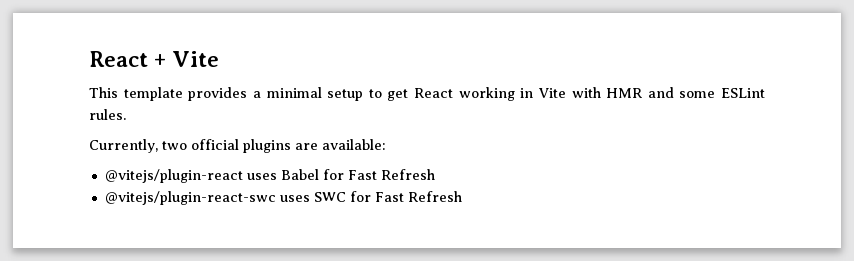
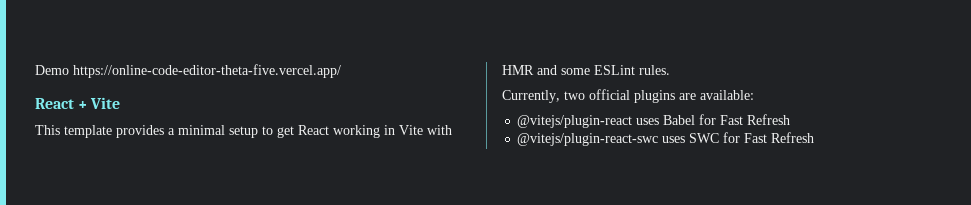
(89, 59) none -> [35,64,341,78] Demo https://online-code-editor-theta-five.vercel.app/ //

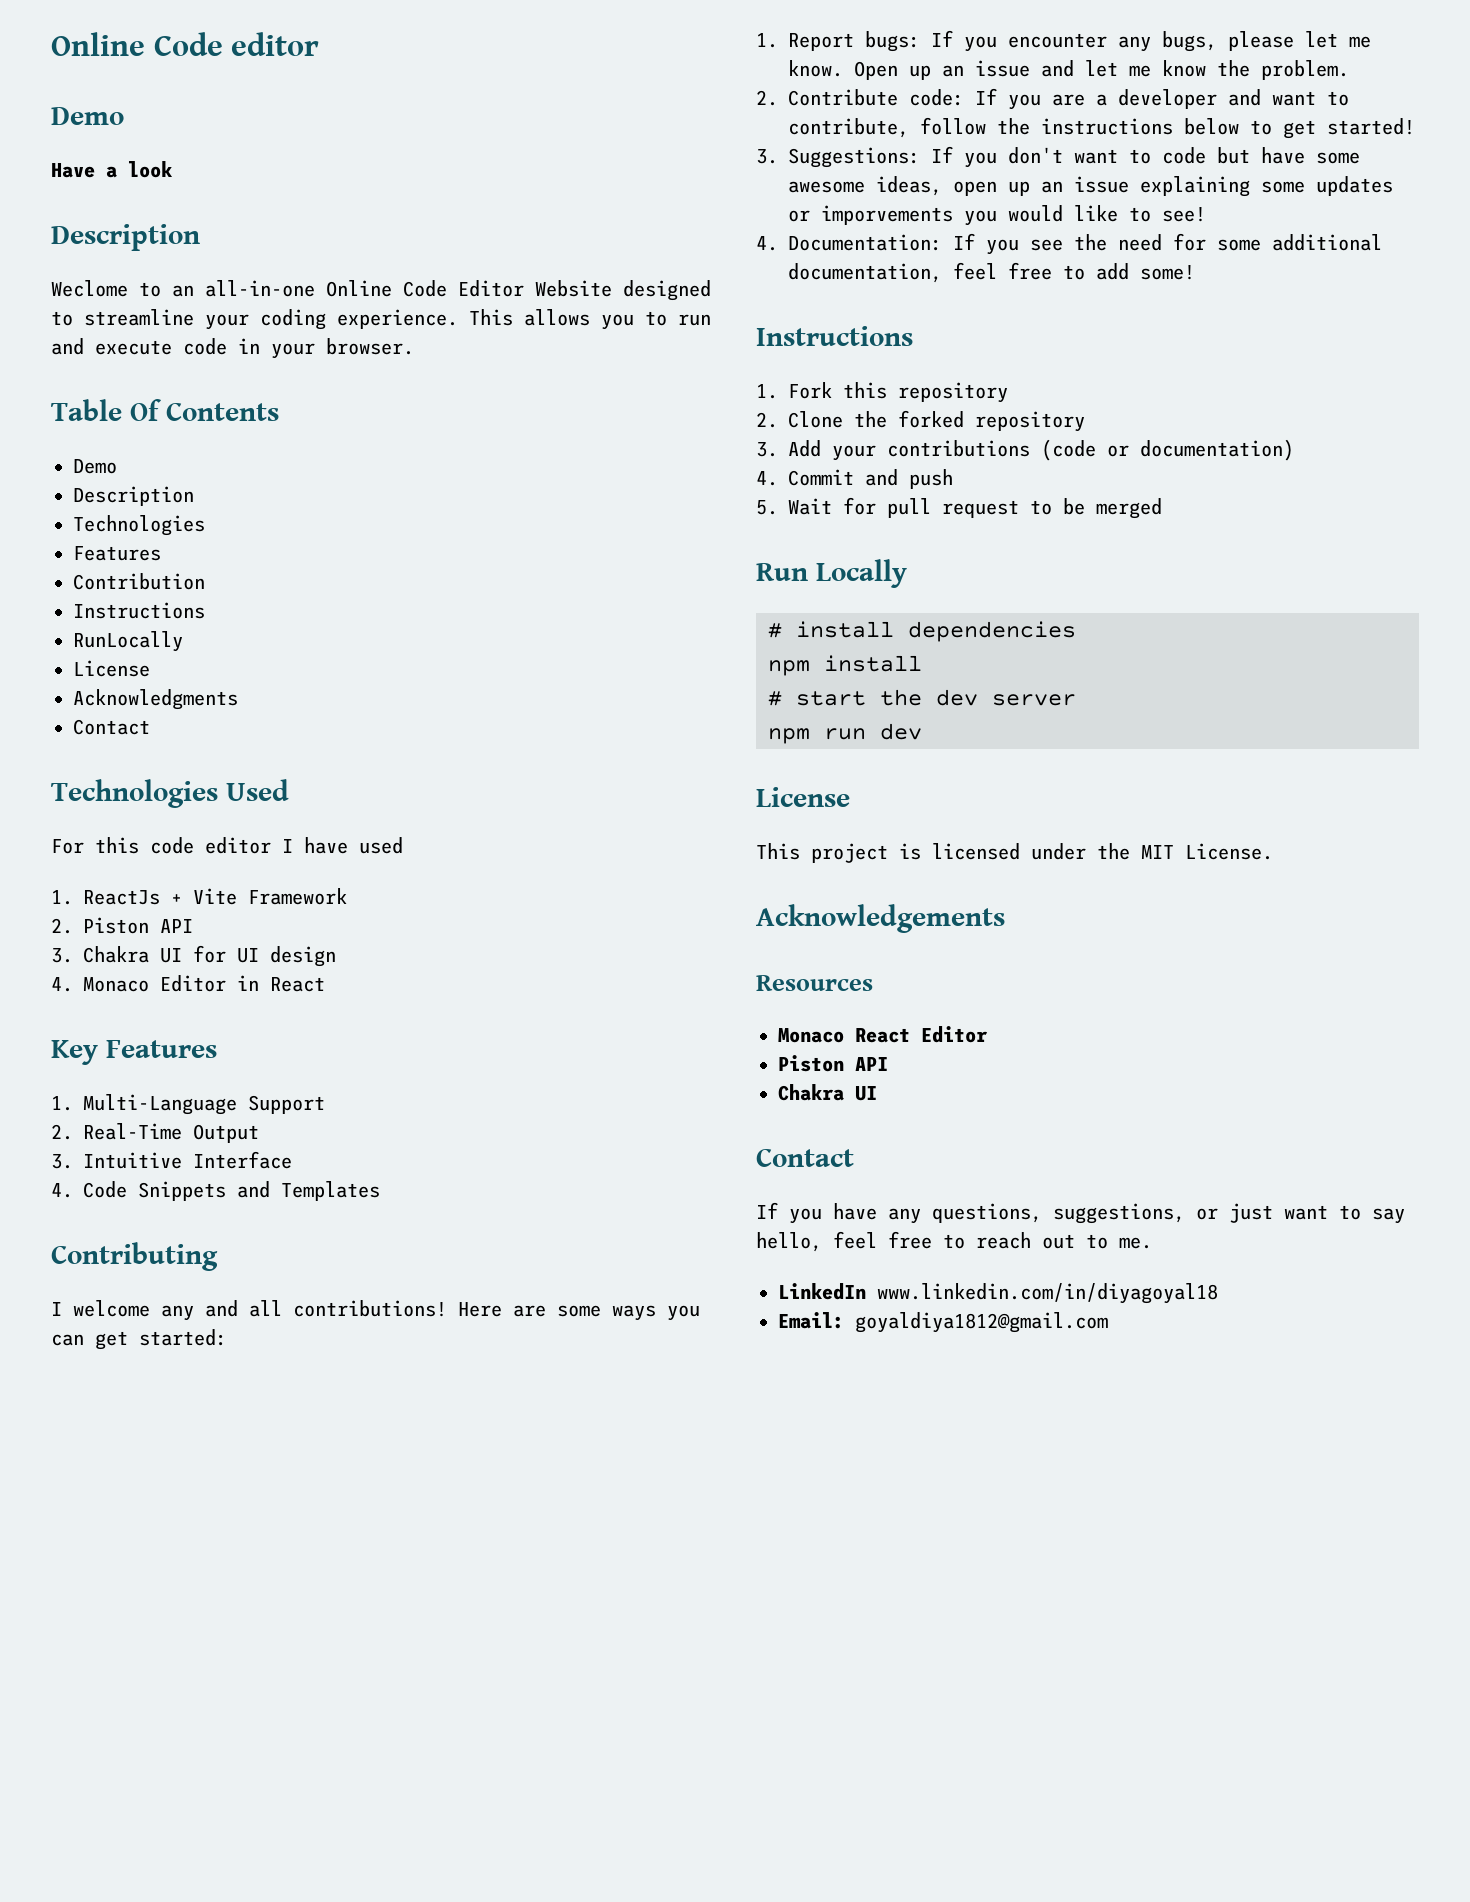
[35,64,341,78] [35,97,121,109] [35,125,452,138] [502,65,670,75] [502,89,754,103] [517,114,791,128] [517,132,815,146] Demo https://online-code-editor-theta-five.vercel.app/ // React + Vite // This template provides a minimal setup to get React working in Vite with HMR and some ESLint rules. // Currently, two official plugins are available: // @vitejs/plugin-react uses Babel for Fast Refresh // @vitejs/plugin-react-swc uses SWC for Fast Refresh -> [51,32,320,56] [51,107,124,125] [51,161,173,178] [51,224,200,251] [51,280,711,301] [51,309,711,330] [51,338,414,359] [51,399,279,421] [73,459,117,474] [73,486,194,506] [73,515,205,536] [73,546,161,561] [73,573,205,590] [73,602,205,619] [73,631,183,652] [73,660,150,677] [73,689,238,710] [73,719,150,735] [51,779,289,808] [51,837,403,854] [51,888,347,905] [51,917,193,934] [51,945,336,967] [51,975,325,992] [51,1040,217,1065] [51,1094,325,1115] [51,1123,259,1143] [51,1151,292,1169] [51,1181,380,1201] [51,1242,218,1271] [51,1300,700,1321] [51,1329,227,1350] [756,30,1371,52] [788,60,1349,80] [756,88,1349,110] [788,117,1415,139] [756,146,1360,168] [788,176,1393,197] [788,205,1206,226] [756,233,1382,255] [788,262,1195,283] [756,326,913,346] [756,382,1008,403] [756,410,1085,432] [756,439,1294,461] [756,469,953,489] [756,497,1162,519] [756,559,907,588] [768,621,1076,642] [768,655,922,676] [768,689,1076,706] [768,723,922,744] [756,787,850,807] [756,843,1273,863] [756,904,1005,933] [756,975,873,991] [778,1026,988,1043] [778,1055,888,1072] [778,1084,877,1101] [756,1148,854,1167] [756,1202,1405,1224] [756,1231,1152,1252] [778,1283,1218,1304] [778,1312,1108,1333] Online Code editor // Demo // Have a look // Description // Weclome to an all-in-one Online Code Editor Website designed to streamline your coding experience. This allows you to run and execute code in your browser. // Table Of Contents // Demo // Description // Technologies // Features // Contribution // Instructions // RunLocally // License // Acknowledgments // Contact // Technologies Used // For this code editor I have used // 1. ReactJs + Vite Framework // 2. Piston API // 3. Chakra UI for UI design // 4. Monaco Editor in React // Key Features // 1. Multi-Language Support // 2. Real-Time Output // 3. Intuitive Interface // 4. Code Snippets and Templates // Contributing // I welcome any and all contributions! Here are some ways you can get started: // 1. Report bugs: If you encounter any bugs, please let me know. Open up an issue and let me know the problem. // 2. Contribute code: If you are a developer and want to contribute, follow the instructions below to get started! // 3. Suggestions: If you don't want to code but have some awesome ideas, open up an issue explaining some updates or imporvements you would like to see! // 4. Documentation: If you see the need for some additional documentation, feel free to add some! // Instructions // 1. Fork this repository // 2. Clone the forked repository // 3. Add your contributions (code or documentation) // 4. Commit and push // 5. Wait for pull request to be merged // Run Locally // # install dependencies // npm install // # start the dev server // npm run dev // License // This project is licensed under the MIT License. // Acknowledgements // Resources // Monaco React Editor // Piston API // Chakra UI // Contact // If you have any questions, suggestions, or just want to say hello, feel free to reach out to me. // LinkedIn www.linkedin.com/in/diyagoyal18 // Email: goyaldiya1812@gmail.com

